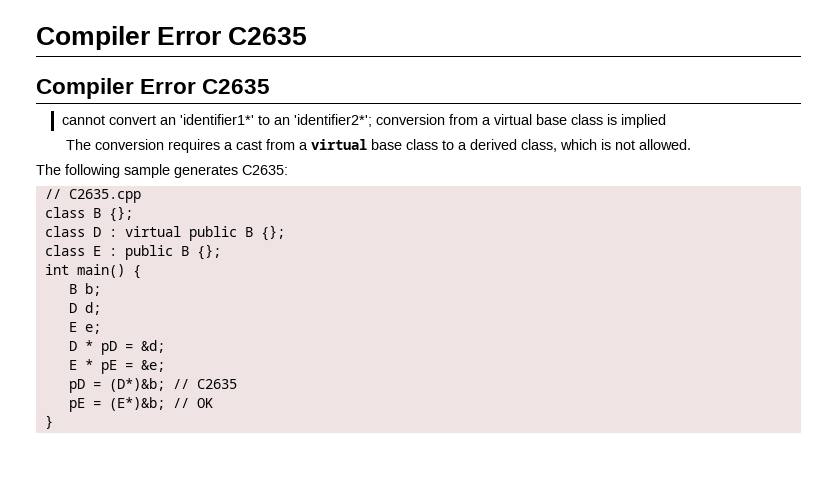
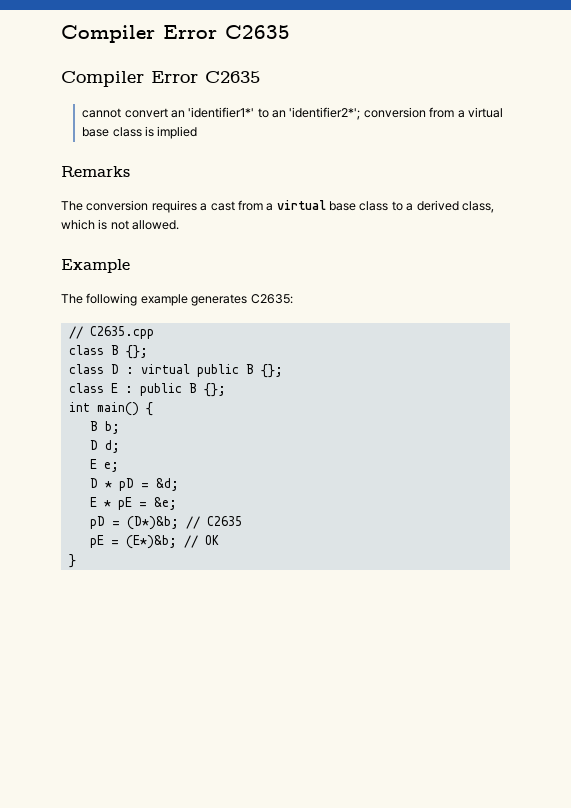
(666, 121) none -> [61,166,130,177] // Remarks
(692, 144) none -> [61,259,130,273] // Example
[124,164,170,178] sample -> [140,294,188,306] example

